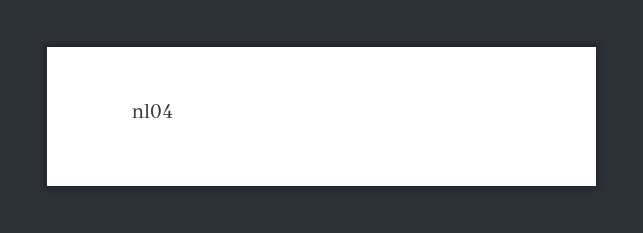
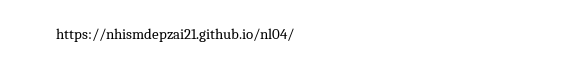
[132,104,173,119] nl04 -> [56,28,294,42] https://nhismdepzai21.github.io/nl04/

